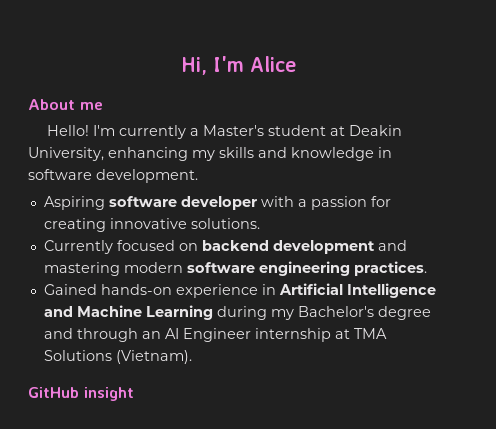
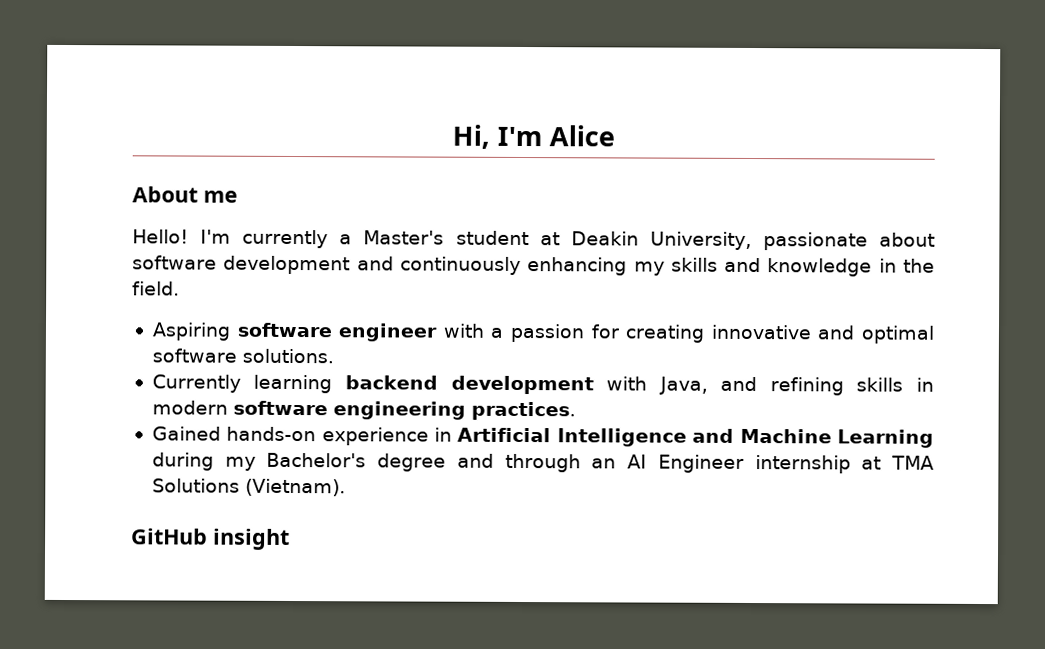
(104, 154) none -> [762,232,936,251] [132,255,521,275] passionate about software development and continuously
[28,169,198,183] software development. -> [902,258,935,273] [132,281,180,296] the field.
[180,196,257,210] developer -> [338,323,439,342] engineer
(187, 223) none -> [817,325,935,344] [151,348,237,363] and optimal software
[116,240,407,254] [43,262,120,276] focused on backend development and mastering -> [253,374,935,396] learning backend development with Java, and refining skills in

